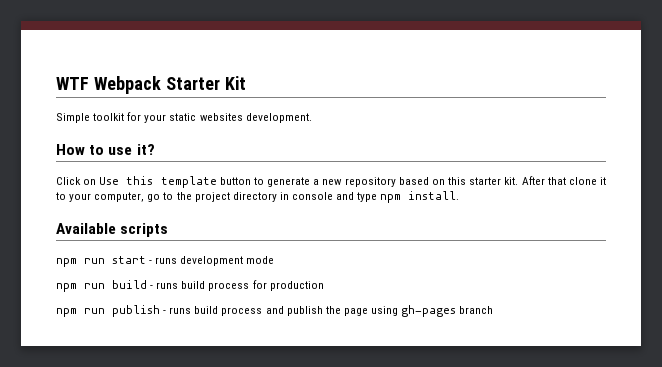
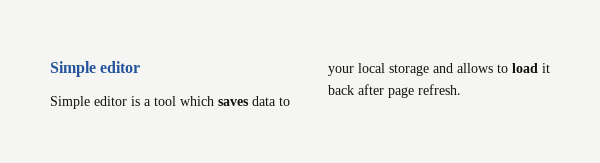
[56,76,246,94] [56,112,312,123] [56,144,155,155] [56,176,606,188] [56,191,460,203] [56,223,169,237] [56,256,275,267] [56,280,324,292] [56,305,494,317] WTF Webpack Starter Kit // Simple toolkit for your static websites development. // How to use it? // Click on Use this template button to generate a new repository based on this starter kit. After that clone it to your computer, go to the project directory in console and type npm install. // Available scripts // npm run start - runs development mode // npm run build - runs build process for production // npm run publish - runs build process and publish the page using gh-pages branch -> [50,61,141,77] [50,96,290,109] [328,63,550,76] [328,84,461,98] Simple editor // Simple editor is a tool which saves data to your local storage and allows to load it back after page refresh.

